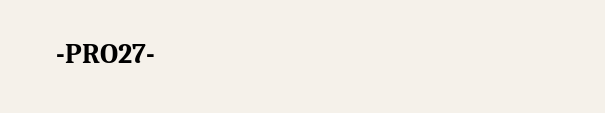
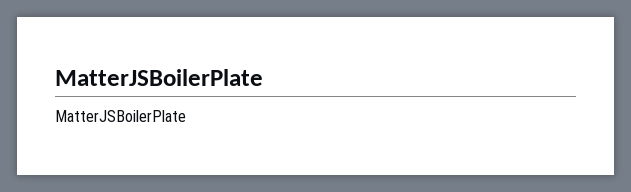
[56,44,155,63] -PRO27- -> [55,69,263,86] [55,110,186,122] MatterJSBoilerPlate // MatterJSBoilerPlate

